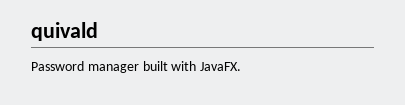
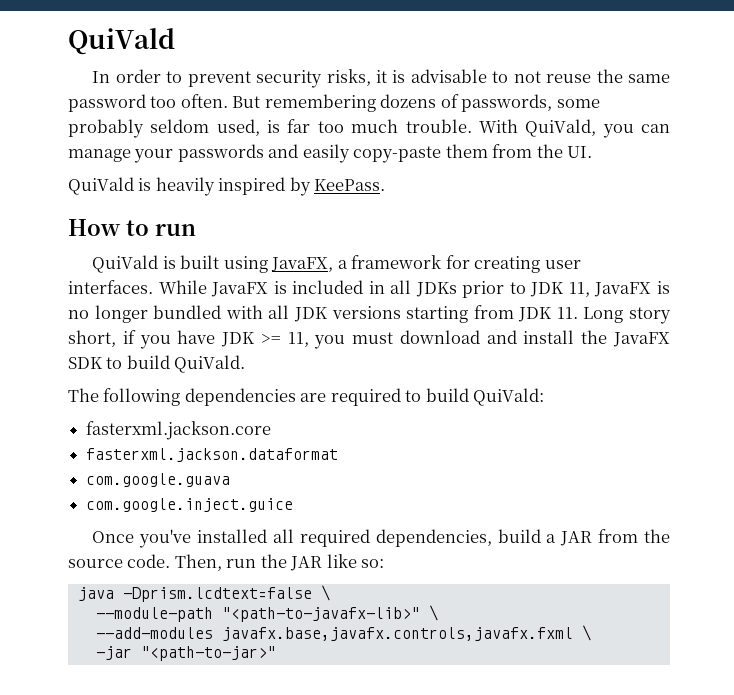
[31,22,98,41] [31,61,242,73] quivald // Password manager built with JavaFX. -> [68,28,175,55] [92,69,671,88] [68,94,600,112] [68,119,671,138] [68,144,593,163] [68,177,386,196] [68,219,196,236] [92,255,581,273] [68,280,671,298] [68,305,671,324] [68,330,670,349] [68,355,246,373] [68,388,545,406] [86,421,272,440] [86,448,339,462] [86,473,231,487] [86,498,294,512] [92,529,670,548] [68,554,385,571] [77,585,330,602] [95,605,438,622] [95,625,591,641] [95,646,276,661] QuiVald // In order to prevent security risks, it is advisable to not reuse the same password too often. But remembering dozens of passwords, some probably seldom used, is far too much trouble. With QuiVald, you can manage your passwords and easily copy-paste them from the UI. // QuiVald is heavily inspired by KeePass. // How to run // QuiVald is built using JavaFX, a framework for creating user interfaces. While JavaFX is included in all JDKs prior to JDK 11, JavaFX is no longer bundled with all JDK versions starting from JDK 11. Long story short, if you have JDK >= 11, you must download and install the JavaFX SDK to build QuiVald. // The following dependencies are required to build QuiVald: // fasterxml.jackson.core // fasterxml.jackson.dataformat // com.google.guava // com.google.inject.guice // Once you've installed all required dependencies, build a JAR from the source code. Then, run the JAR like so: // java -Dprism.lcdtext=false \ // --module-path "<path-to-javafx-lib>" \ // --add-modules javafx.base,javafx.controls,javafx.fxml \ // -jar "<path-to-jar>"

